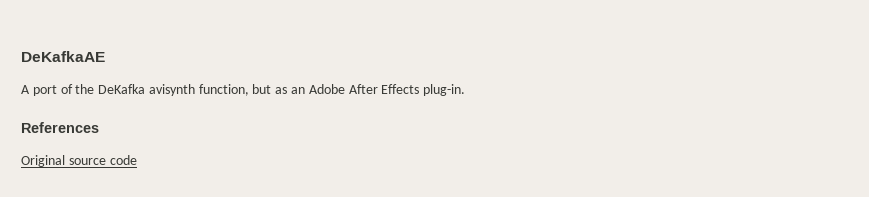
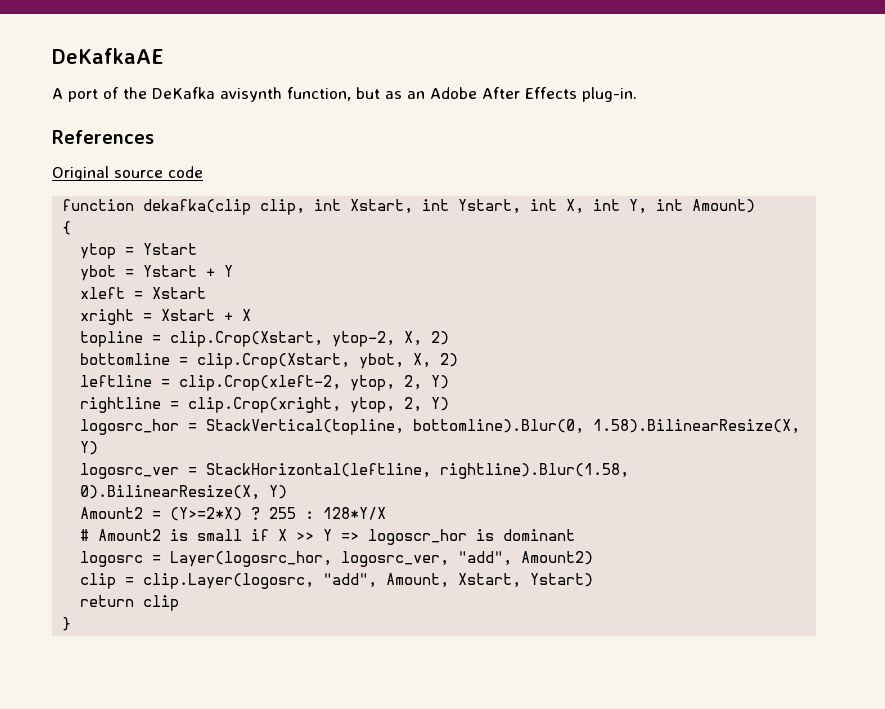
(137, 160) none -> [62,199,756,215] [62,221,72,235] [80,243,198,259] [80,265,234,281] [80,287,207,299] [80,309,252,325] [80,331,450,347] [80,353,459,369] [80,375,450,391] [80,397,450,413] [80,419,801,435] [80,441,99,455] [80,463,630,479] [80,485,288,500] [80,507,387,521] [80,529,576,545] [80,551,594,567] [80,573,594,589] [80,595,180,611] [62,617,72,631] // function dekafka(clip clip, int Xstart, int Ystart, int X, int Y, int Amount) // { // ytop = Ystart // ybot = Ystart + Y // xleft = Xstart // xright = Xstart + X // topline = clip.Crop(Xstart, ytop-2, X, 2) // bottomline = clip.Crop(Xstart, ybot, X, 2) // leftline = clip.Crop(xleft-2, ytop, 2, Y) // rightline = clip.Crop(xright, ytop, 2, Y) // logosrc_hor = StackVertical(topline, bottomline).Blur(0, 1.58).BilinearResize(X, Y) // logosrc_ver = StackHorizontal(leftline, rightline).Blur(1.58, 0).BilinearResize(X, Y) // Amount2 = (Y>=2*X) ? 255 : 128*Y/X // # Amount2 is small if X >> Y => logoscr_hor is dominant // logosrc = Layer(logosrc_hor, logosrc_ver, "add", Amount2) // clip = clip.Layer(logosrc, "add", Amount, Xstart, Ystart) // return clip // }

